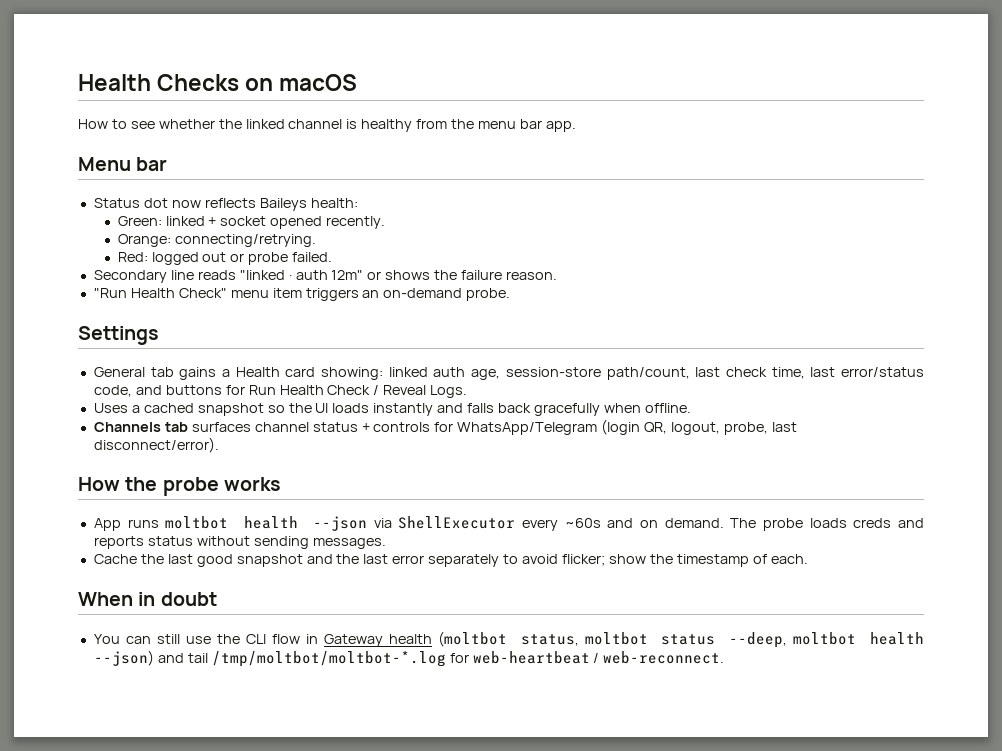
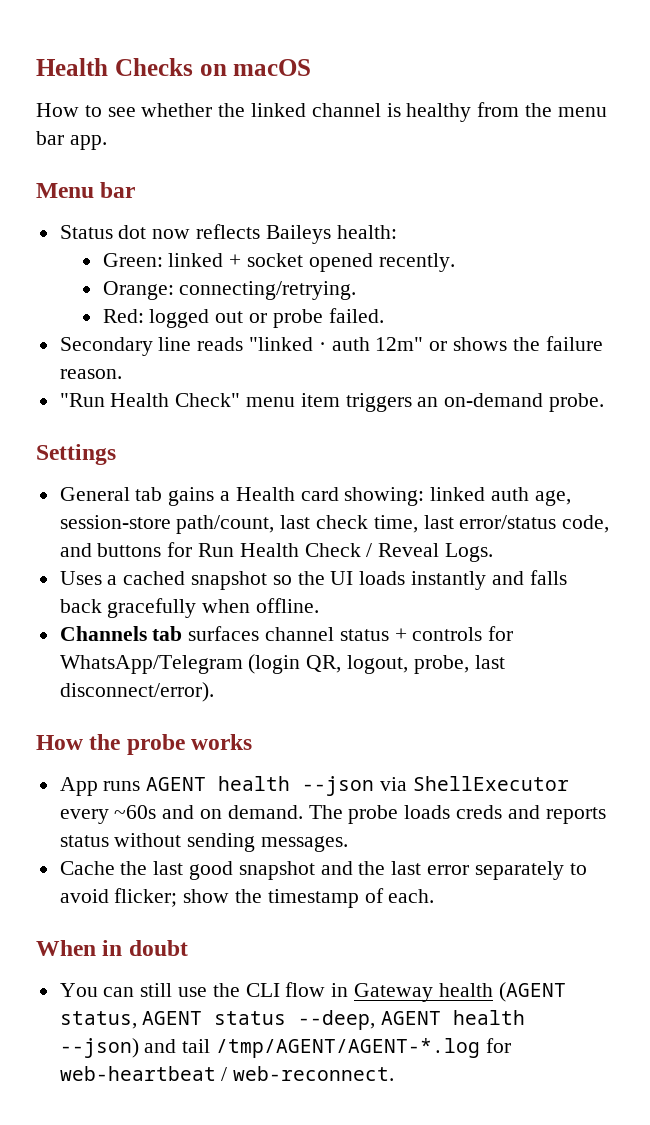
[165,516,229,529] moltbot -> [146,777,207,791] AGENT
[437,631,648,647] (moltbot status, moltbot -> [498,982,566,1002] [59,1011,203,1029] (AGENT status, AGENT
[793,632,857,645] moltbot -> [381,1011,442,1025] AGENT
[211,651,446,667] /tmp/moltbot/moltbot-*.log -> [216,1038,481,1058] /tmp/AGENT/AGENT-*.log

